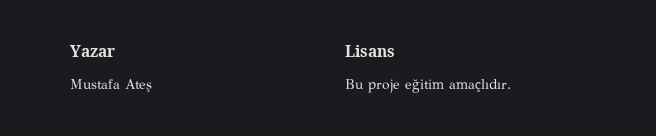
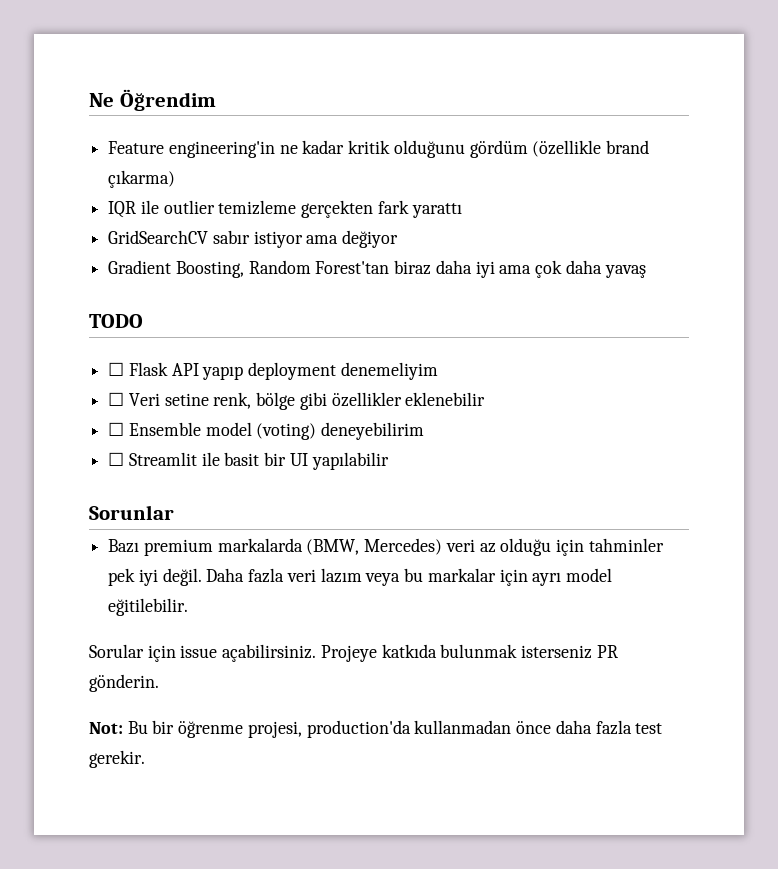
[70,45,115,57] [70,79,152,92] [345,45,395,57] [345,79,511,93] Yazar // Mustafa Ateş // Lisans // Bu proje eğitim amaçlıdır. -> [89,89,216,111] [108,140,650,158] [108,170,176,188] [108,200,462,218] [108,230,399,248] [108,260,646,278] [89,314,143,328] [108,362,438,380] [108,392,486,410] [108,422,425,440] [108,452,389,470] [89,505,174,520] [108,538,664,556] [108,568,612,586] [108,598,189,616] [89,644,618,662] [89,674,159,692] [89,720,663,738] [89,750,145,768] Ne Öğrendim // Feature engineering'in ne kadar kritik olduğunu gördüm (özellikle brand çıkarma) // IQR ile outlier temizleme gerçekten fark yarattı // GridSearchCV sabır istiyor ama değiyor // Gradient Boosting, Random Forest'tan biraz daha iyi ama çok daha yavaş // TODO // ☐ Flask API yapıp deployment denemeliyim // ☐ Veri setine renk, bölge gibi özellikler eklenebilir // ☐ Ensemble model (voting) deneyebilirim // ☐ Streamlit ile basit bir UI yapılabilir // Sorunlar // Bazı premium markalarda (BMW, Mercedes) veri az olduğu için tahminler pek iyi değil. Daha fazla veri lazım veya bu markalar için ayrı model eğitilebilir. // Sorular için issue açabilirsiniz. Projeye katkıda bulunmak isterseniz PR gönderin. // Not: Bu bir öğrenme projesi, production'da kullanmadan önce daha fazla test gerekir.

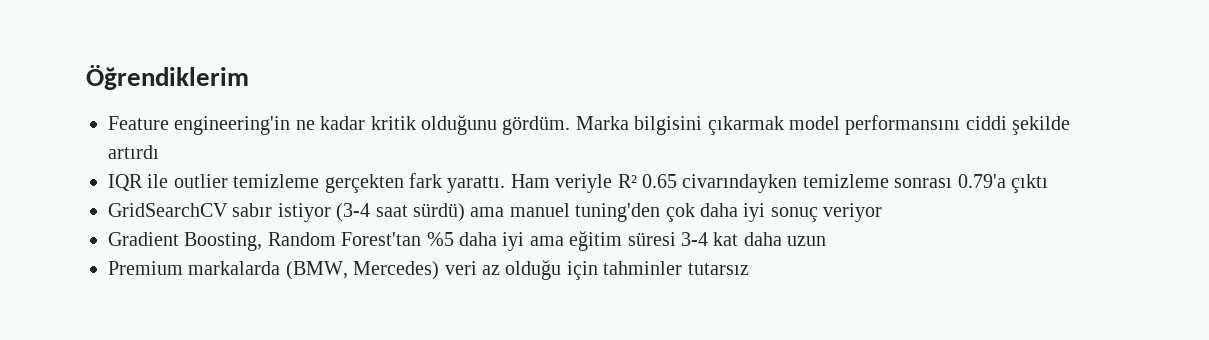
[89,89,216,111] Ne Öğrendim -> [86,65,249,90] Öğrendiklerim
[469,140,650,158] [108,170,176,188] gördüm (özellikle brand çıkarma) -> [502,115,1071,135] [108,145,159,159] gördüm. Marka bilgisini çıkarmak model performansını ciddi şekilde artırdı
[411,203,462,218] [108,230,399,248] yarattı // GridSearchCV sabır istiyor ama değiyor -> [447,174,1048,193] [108,203,883,222] yarattı. Ham veriyle R² 0.65 civarındayken temizleme sonrası 0.79'a çıktı // GridSearchCV sabır istiyor (3-4 saat sürdü) ama manuel tuning'den çok daha iyi sonuç veriyor
[394,260,432,275] biraz -> [426,232,454,246] %5
[535,260,646,278] [89,314,143,328] [108,362,438,380] [108,392,486,410] [108,422,425,440] [108,452,389,470] [89,505,174,520] [108,539,213,556] çok daha yavaş // TODO // ☐ Flask API yapıp deployment denemeliyim // ☐ Veri setine renk, bölge gibi özellikler eklenebilir // ☐ Ensemble model (voting) deneyebilirim // ☐ Streamlit ile basit bir UI yapılabilir // Sorunlar // Bazı premium -> [569,231,827,251] [108,261,183,275] eğitim süresi 3-4 kat daha uzun // Premium
[108,568,612,586] [108,598,189,616] [89,644,618,662] [89,674,159,692] [89,720,663,738] [89,750,145,768] pek iyi değil. Daha fazla veri lazım veya bu markalar için ayrı model eğitilebilir. // Sorular için issue açabilirsiniz. Projeye katkıda bulunmak isterseniz PR gönderin. // Not: Bu bir öğrenme projesi, production'da kullanmadan önce daha fazla test gerekir. -> [687,263,749,275] tutarsız

